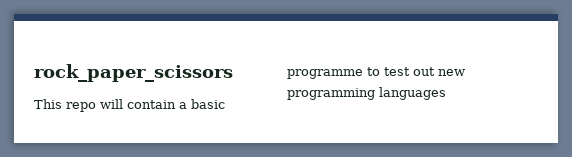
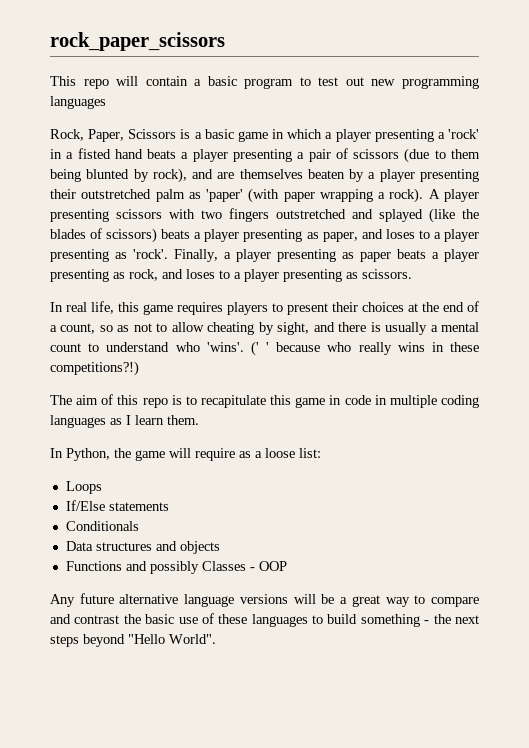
[287,69,363,79] programme -> [244,78,294,89] program
(446, 93) none -> [50,129,479,142] [50,148,480,163] [50,168,479,183] [50,188,479,203] [50,208,479,223] [50,228,480,243] [50,249,479,262] [50,269,412,282] [50,301,479,315] [50,322,479,335] [50,341,480,356] [50,361,139,376] [50,394,480,408] [50,415,199,428] [50,448,321,461] [65,481,102,494] [65,500,169,511] [65,521,139,531] [65,541,220,554] [65,561,287,574] [50,593,480,607] [50,613,479,627] [50,634,216,647] // Rock, Paper, Scissors is a basic game in which a player presenting a 'rock' in a fisted hand beats a player presenting a pair of scissors (due to them being blunted by rock), and are themselves beaten by a player presenting their outstretched palm as 'paper' (with paper wrapping a rock). A player presenting scissors with two fingers outstretched and splayed (like the blades of scissors) beats a player presenting as paper, and loses to a player presenting as 'rock'. Finally, a player presenting as paper beats a player presenting as rock, and loses to a player presenting as scissors. // In real life, this game requires players to present their choices at the end of a count, so as not to allow cheating by sight, and there is usually a mental count to understand who 'wins'. (' ' because who really wins in these competitions?!) // The aim of this repo is to recapitulate this game in code in multiple coding languages as I learn them. // In Python, the game will require as a loose list: // Loops // If/Else statements // Conditionals // Data structures and objects // Functions and possibly Classes - OOP // Any future alternative language versions will be a great way to compare and contrast the basic use of these languages to build something - the next steps beyond "Hello World".

